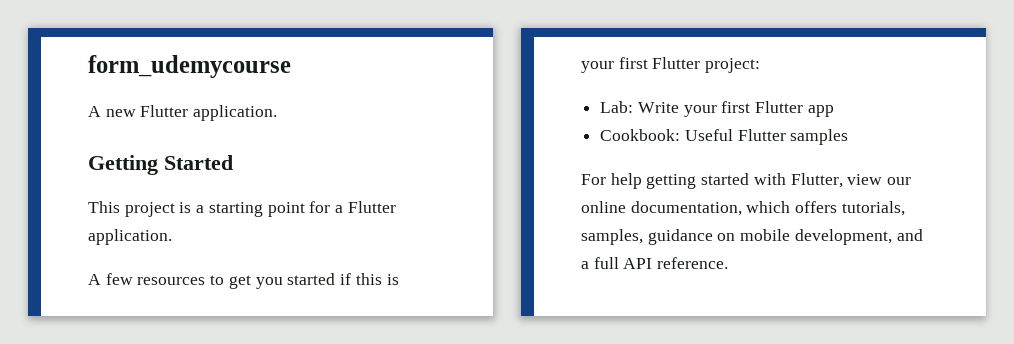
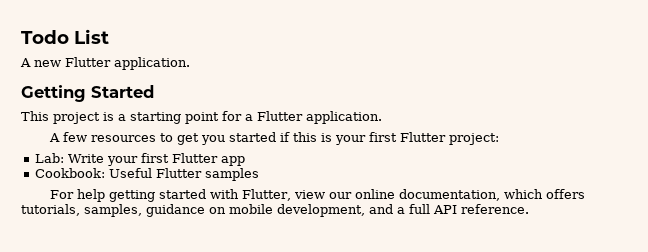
[88,55,291,78] form_udemycourse -> [21,29,109,44] Todo List

